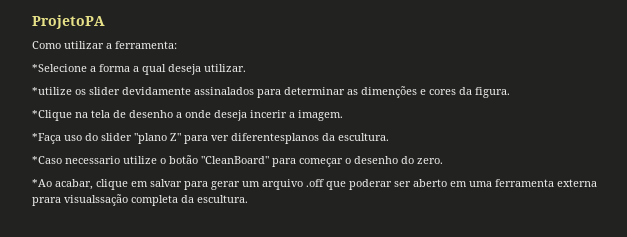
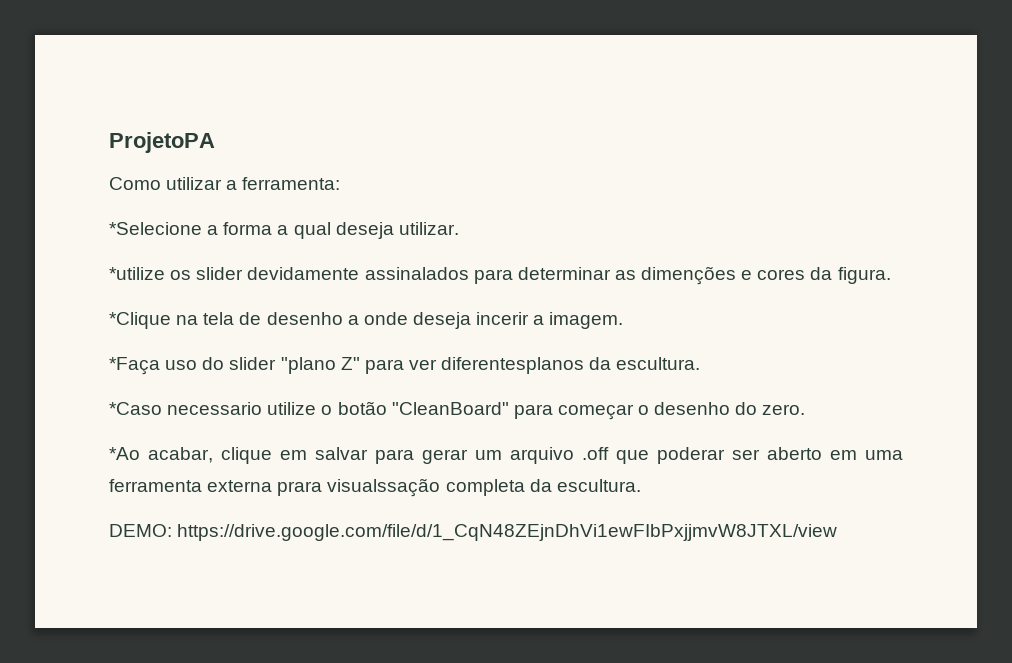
(248, 199) none -> [109,524,838,541] // DEMO: https://drive.google.com/file/d/1_CqN48ZEjnDhVi1ewFIbPxjjmvW8JTXL/view

